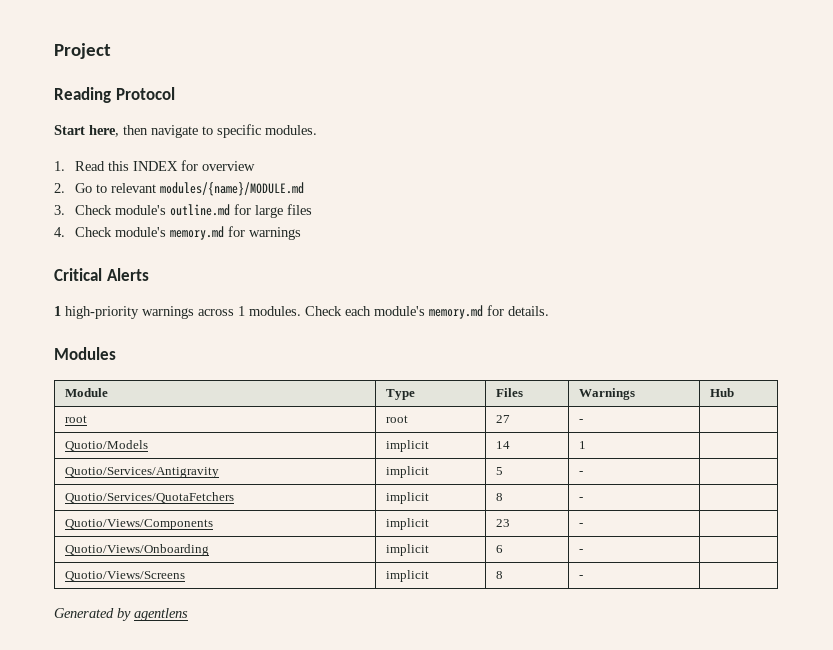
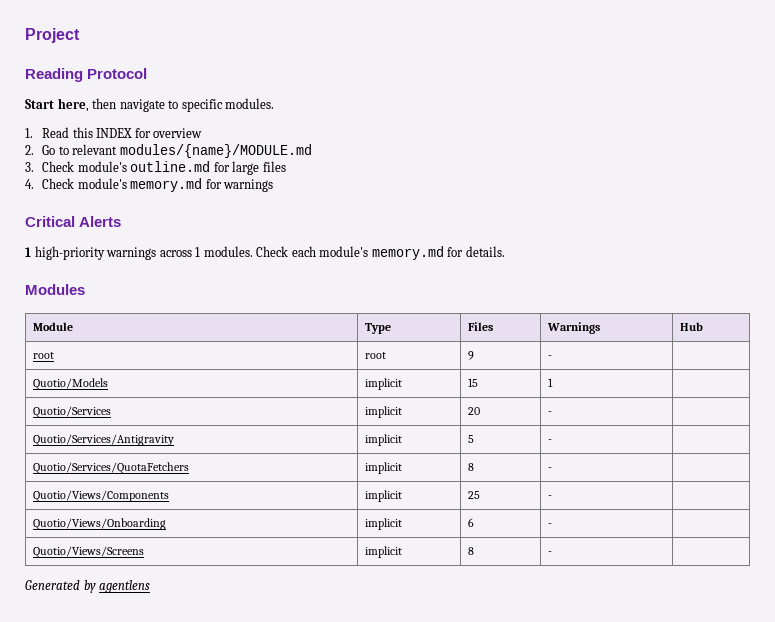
[495,415,510,423] 27 -> [467,351,474,360] 9
[495,441,510,449] [578,441,586,449] 14 | 1 | -> [467,378,478,387] [547,378,553,387] [32,406,111,418] [364,406,402,418] [467,407,480,415] [547,411,552,415] 15 | 1 | // Quotio/Services | implicit | 20 | - |
[495,519,510,527] 23 -> [467,491,480,499] 25

